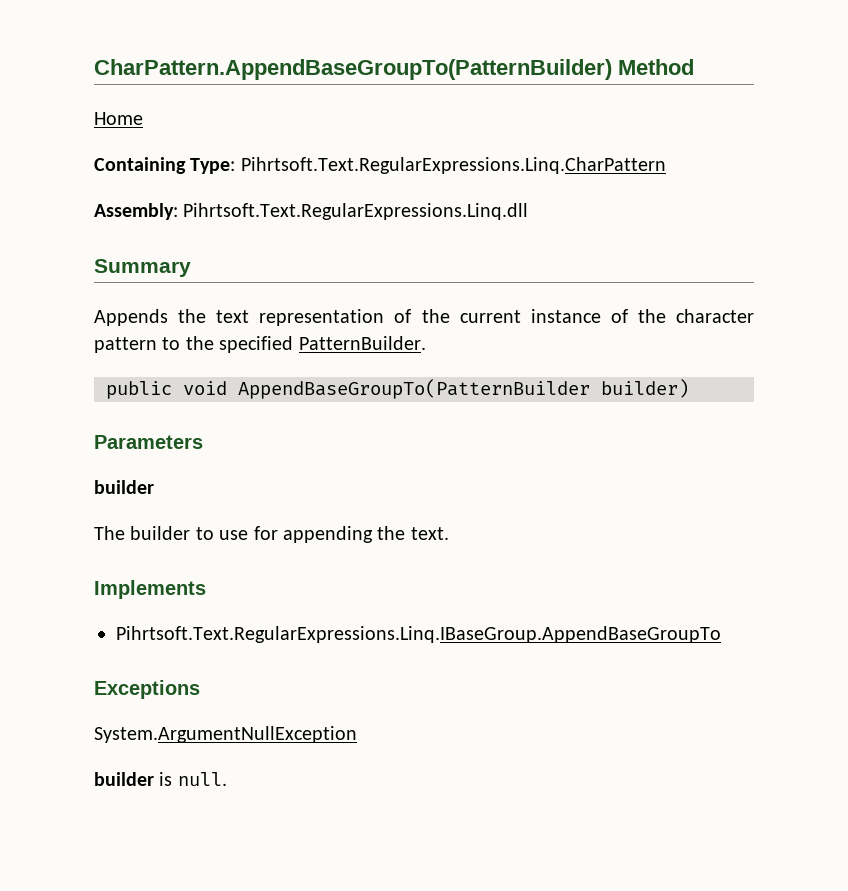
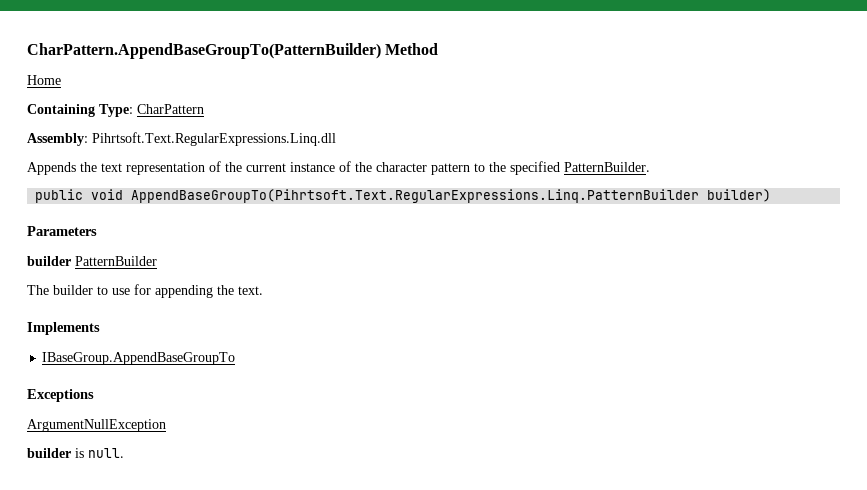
[240,157,666,174] Pihrtsoft.Text.RegularExpressions.Linq.CharPattern -> [137,104,204,114] CharPattern
[94,259,191,277] // Summary -> (336, 139) none
[238,379,590,399] AppendBaseGroupTo(PatternBuilder -> [131,189,700,203] AppendBaseGroupTo(Pihrtsoft.Text.RegularExpressions.Linq.PatternBuilder
(154, 487) none -> [75,256,157,266] PatternBuilder
[116,626,721,643] Pihrtsoft.Text.RegularExpressions.Linq.IBaseGroup.AppendBaseGroupTo -> [42,352,236,365] IBaseGroup.AppendBaseGroupTo
[94,726,357,743] System.ArgumentNullException -> [27,419,166,432] ArgumentNullException

